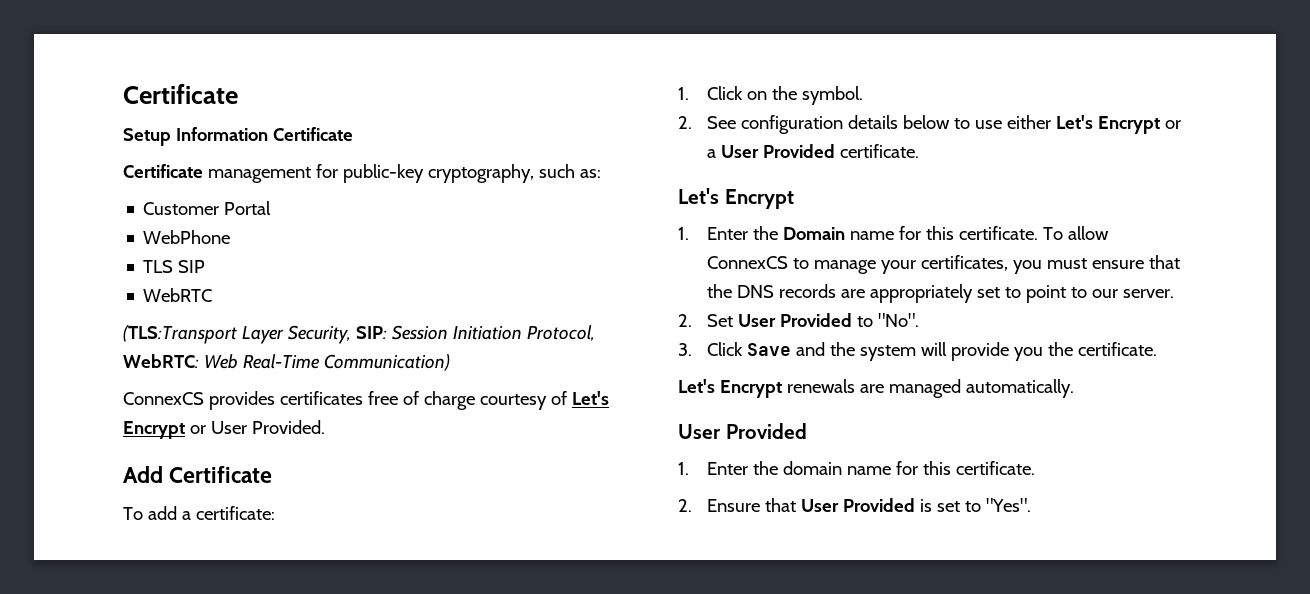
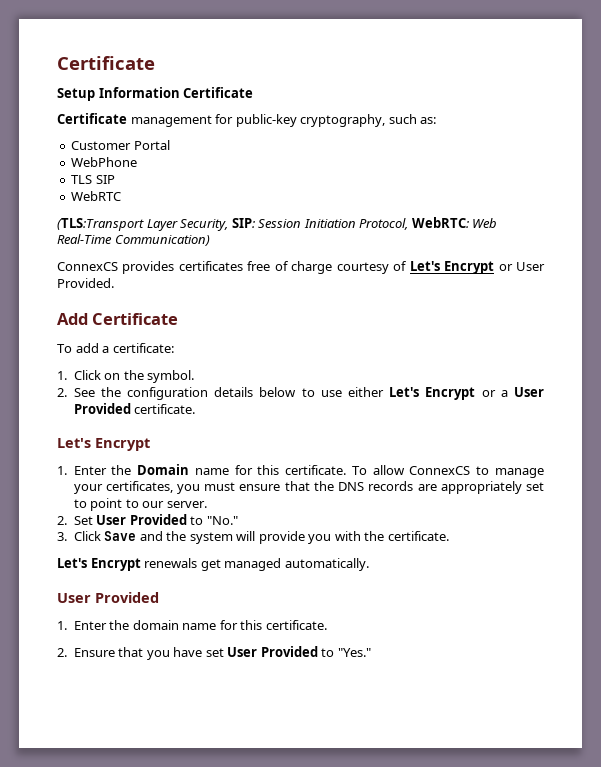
(737, 122) none -> [100,387,121,397] the
[878,313,920,327] "No". -> [206,516,238,525] "No."
(1044, 354) none -> [334,531,361,541] with
[859,384,884,393] are -> [200,559,221,571] get
[801,498,1032,512] User Provided is set to "Yes". -> [146,646,371,660] you have set User Provided to "Yes."

